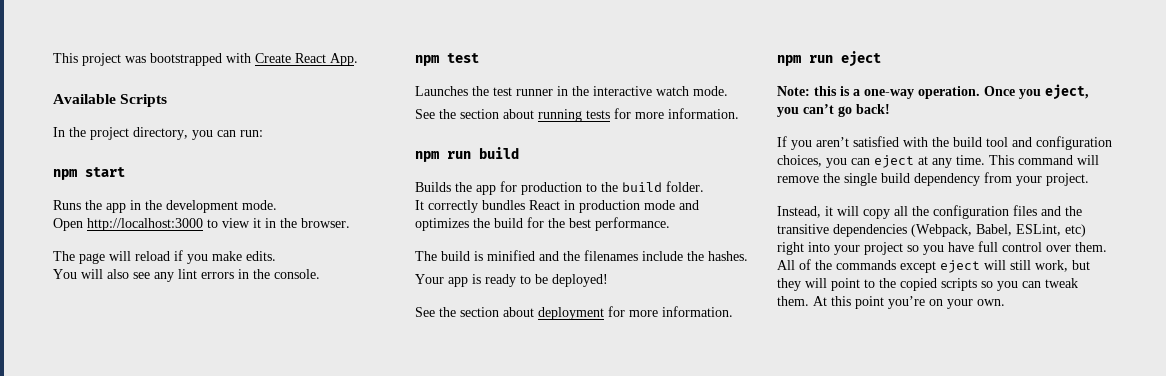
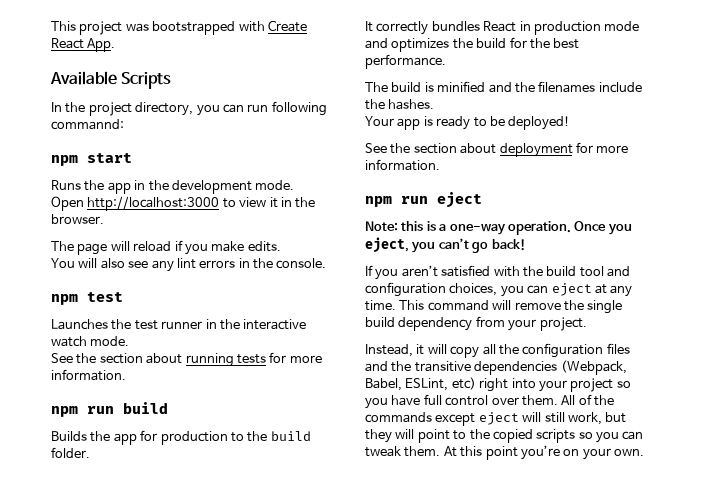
[240,130,263,137] run: -> [247,101,327,116] [51,119,124,130] run following commannd:

